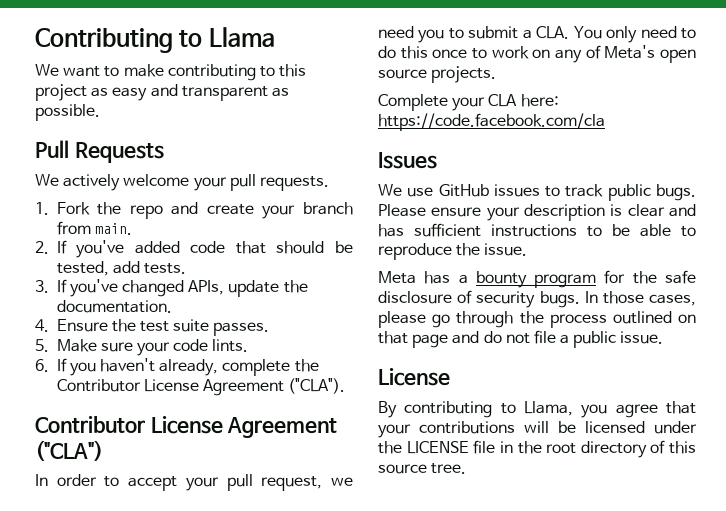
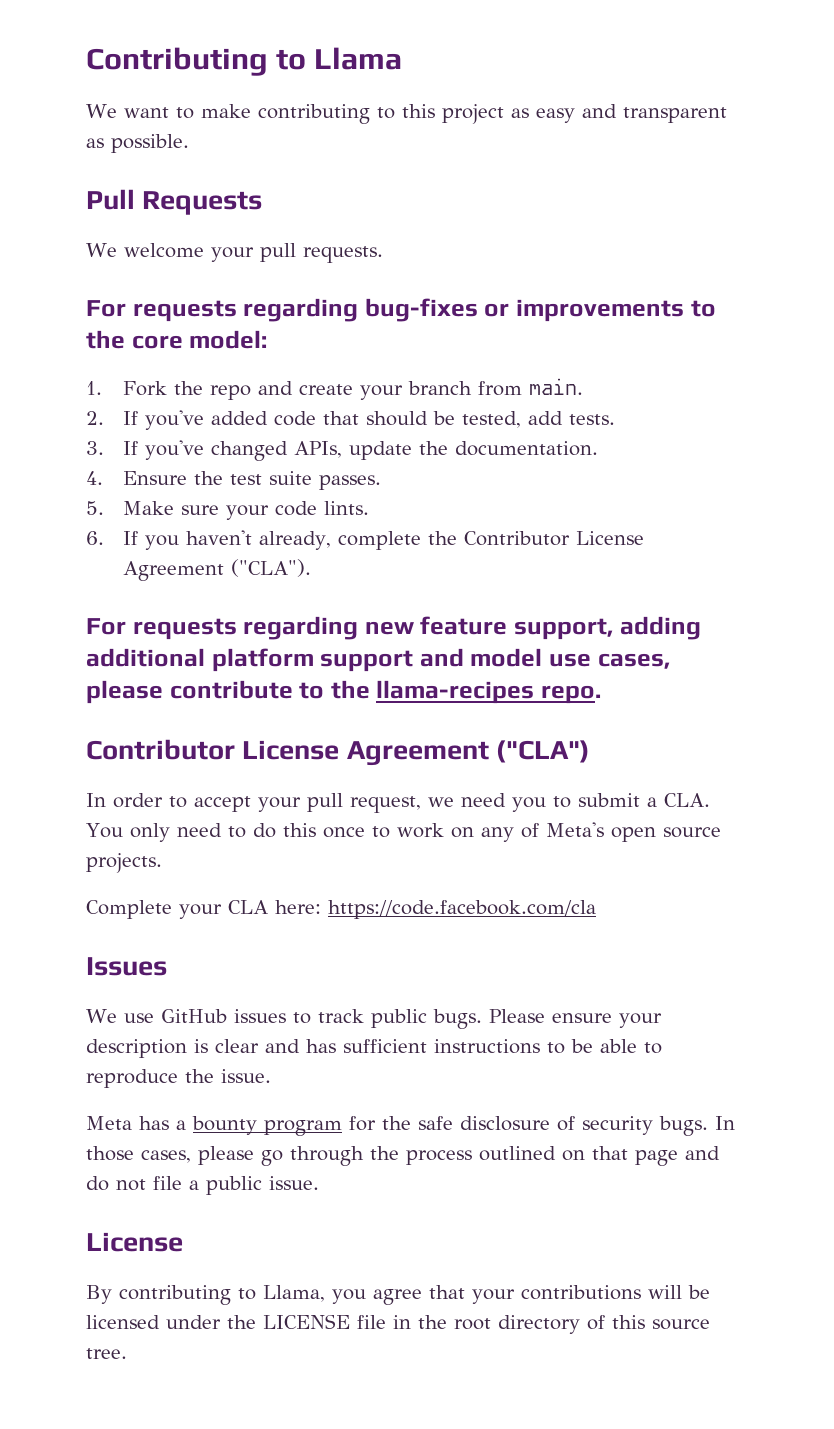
[63,174,121,191] actively -> (117, 250) none
(329, 183) none -> [86,298,716,322] [86,330,268,349] // For requests regarding bug-fixes or improvements to the core model:
(346, 386) none -> [86,616,701,640] [86,648,670,672] [86,680,602,704] // For requests regarding new feature support, adding additional platform support and model use cases, please contribute to the llama-recipes repo.

